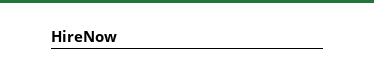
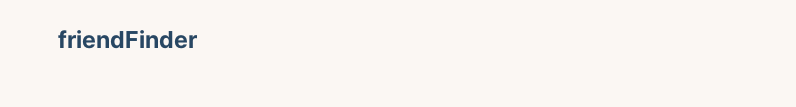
[51,30,117,42] HireNow -> [58,30,198,49] friendFinder

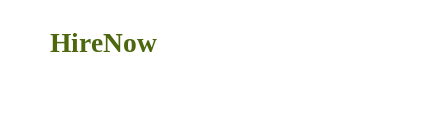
[58,30,198,49] friendFinder -> [50,33,157,52] HireNow

